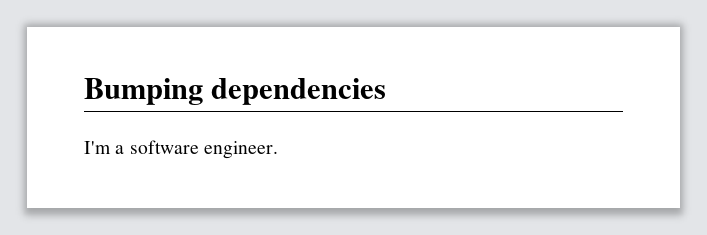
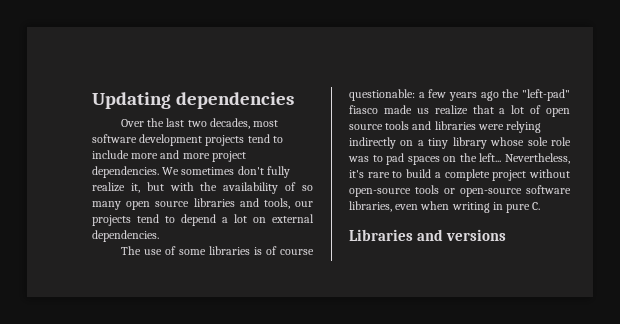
[84,78,203,105] Bumping -> [92,92,171,109] Updating
[84,140,278,159] I'm a software engineer. -> [120,118,279,129] [92,134,283,146] [92,150,246,162] [92,166,290,178] [92,182,313,194] [92,198,313,210] [92,214,314,226] [92,230,159,242] [120,246,314,255] [349,89,570,101] [349,105,570,117] [349,121,542,133] [349,137,571,149] [348,153,570,165] [349,169,570,181] [349,185,571,197] [349,201,541,213] [349,229,507,241] Over the last two decades, most software development projects tend to include more and more project dependencies. We sometimes don't fully realize it, but with the availability of so many open source libraries and tools, our projects tend to depend a lot on external dependencies. // The use of some libraries is of course questionable: a few years ago the "left-pad" fiasco made us realize that a lot of open source tools and libraries were relying indirectly on a tiny library whose sole role was to pad spaces on the left... Nevertheless, it's rare to build a complete project without open-source tools or open-source software libraries, even when writing in pure C. // Libraries and versions

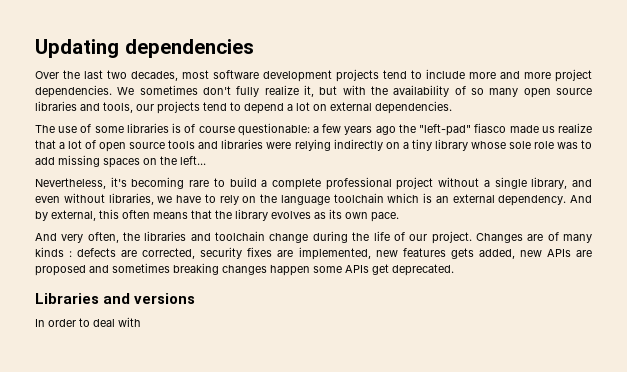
[386,153,405,165] pad -> [35,155,100,167] add missing
(502, 157) none -> (206, 160) //
(364, 174) none -> [131,177,185,189] becoming
(490, 175) none -> [325,177,392,190] professional
[349,185,571,197] [349,201,541,213] [349,229,507,241] open-source tools or open-source software libraries, even when writing in pure C. // Libraries and versions -> [483,177,592,189] [35,193,592,206] [35,209,399,222] [35,231,593,244] [35,247,592,260] [35,263,454,276] [35,293,196,304] [35,317,141,327] a single library, and even without libraries, we have to rely on the language toolchain which is an external dependency. And by external, this often means that the library evolves as its own pace. // And very often, the libraries and toolchain change during the life of our project. Changes are of many kinds : defects are corrected, security fixes are implemented, new features gets added, new APIs are proposed and sometimes breaking changes happen some APIs get deprecated. // Libraries and versions // In order to deal with

